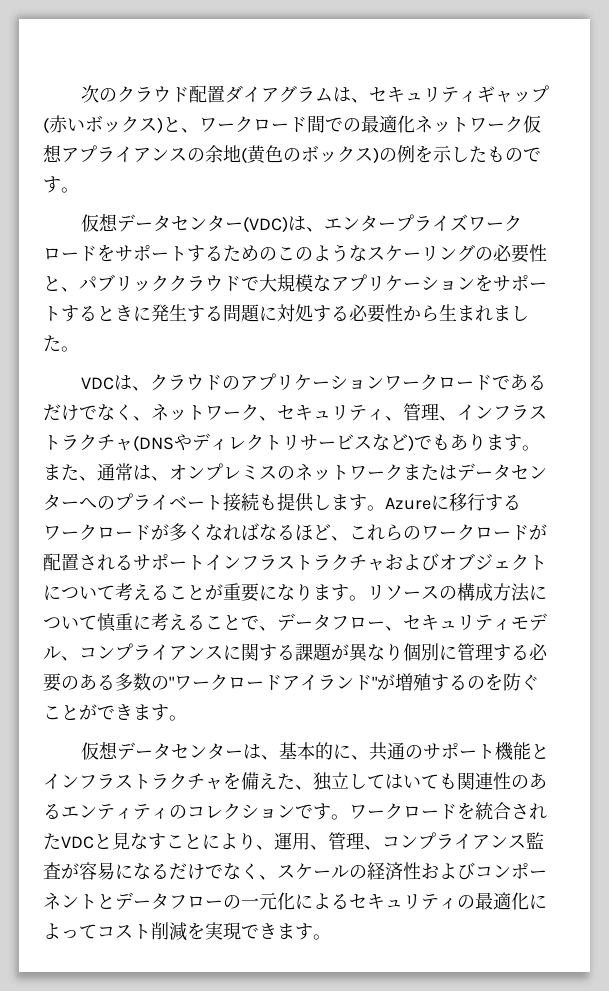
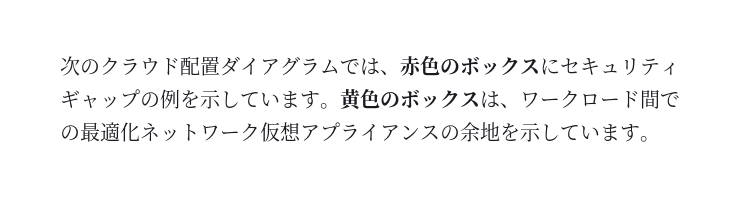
[333,87,370,103] は、 -> [340,56,560,76] では、赤色のボックスに
[43,115,181,134] (赤いボックス)と -> [140,89,500,111] の例を示しています。黄色のボックスは
[241,145,541,164] [43,176,79,193] [81,213,523,233] [43,244,547,263] [43,274,547,292] [43,304,529,323] [43,335,79,352] [81,373,547,391] [43,403,547,421] [43,433,540,452] [43,463,547,481] [43,493,521,512] [43,523,547,541] [43,553,547,571] [43,583,547,602] [43,613,547,632] [43,643,548,662] [43,673,539,692] [43,704,187,721] [81,741,550,761] [43,772,547,791] [43,802,547,820] [43,832,544,850] [43,862,547,880] [43,892,547,910] [43,922,277,941] (黄色のボックス)の例を示したものです。 // 仮想データセンター(VDC)は、エンタープライズワークロードをサポートするためのこのようなスケーリングの必要性と、パブリッククラウドで大規模なアプリケーションをサポートするときに発生する問題に対処する必要性から生まれました。 // VDCは、クラウドのアプリケーションワークロードであるだけでなく、ネットワーク、セキュリティ、管理、インフラストラクチャ(DNSやディレクトリサービスなど)でもあります。また、通常は、オンプレミスのネットワークまたはデータセンターへのプライベート接続も提供します。Azureに移行するワークロードが多くなればなるほど、これらのワークロードが配置されるサポートインフラストラクチャおよびオブジェクトについて考えることが重要になります。リソースの構成方法について慎重に考えることで、データフロー、セキュリティモデル、コンプライアンスに関する課題が異なり個別に管理する必要のある多数の"ワークロードアイランド"が増殖するのを防ぐことができます。 // 仮想データセンターは、基本的に、共通のサポート機能とインフラストラクチャを備えた、独立してはいても関連性のあるエンティティのコレクションです。ワークロードを統合されたVDCと見なすことにより、運用、管理、コンプライアンス監査が容易になるだけでなく、スケールの経済性およびコンポーネントとデータフローの一元化によるセキュリティの最適化によってコスト削減を実現でき -> [500,123,600,142] を示してい

